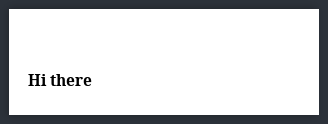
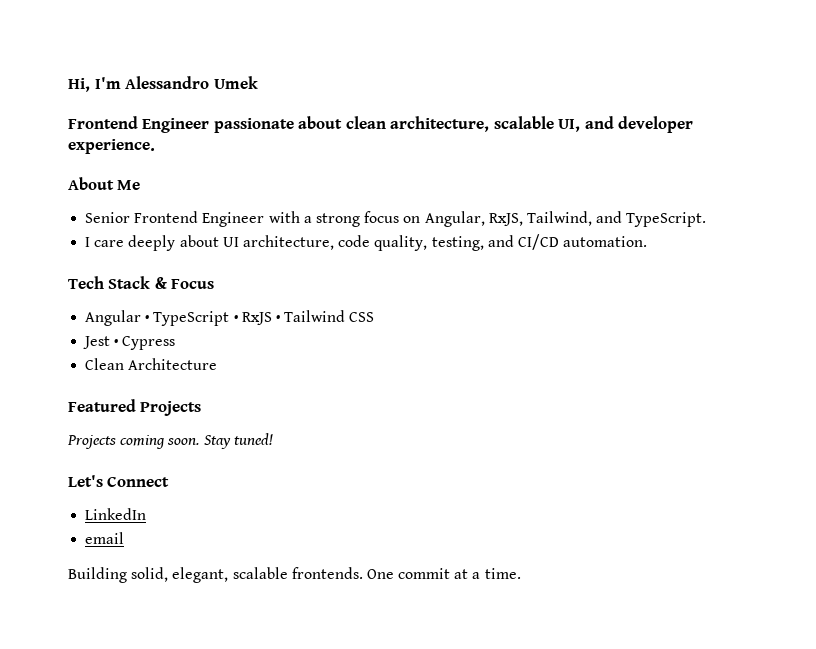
[28,74,93,86] Hi there -> [68,76,258,92] [68,116,694,133] [68,139,155,154] [68,177,141,190] [85,211,707,227] [85,234,648,251] [68,276,215,289] [85,310,375,326] [83,336,176,350] [85,358,218,370] [68,399,202,416] [67,433,273,449] [68,475,170,487] [85,508,147,520] [85,532,125,544] [68,567,521,583] Hi, I'm Alessandro Umek // Frontend Engineer passionate about clean architecture, scalable UI, and developer experience. // About Me // Senior Frontend Engineer with a strong focus on Angular, RxJS, Tailwind, and TypeScript. // I care deeply about UI architecture, code quality, testing, and CI/CD automation. // Tech Stack & Focus // Angular • TypeScript • RxJS • Tailwind CSS // Jest • Cypress // Clean Architecture // Featured Projects // Projects coming soon. Stay tuned! // Let's Connect // LinkedIn // email // Building solid, elegant, scalable frontends. One commit at a time.

